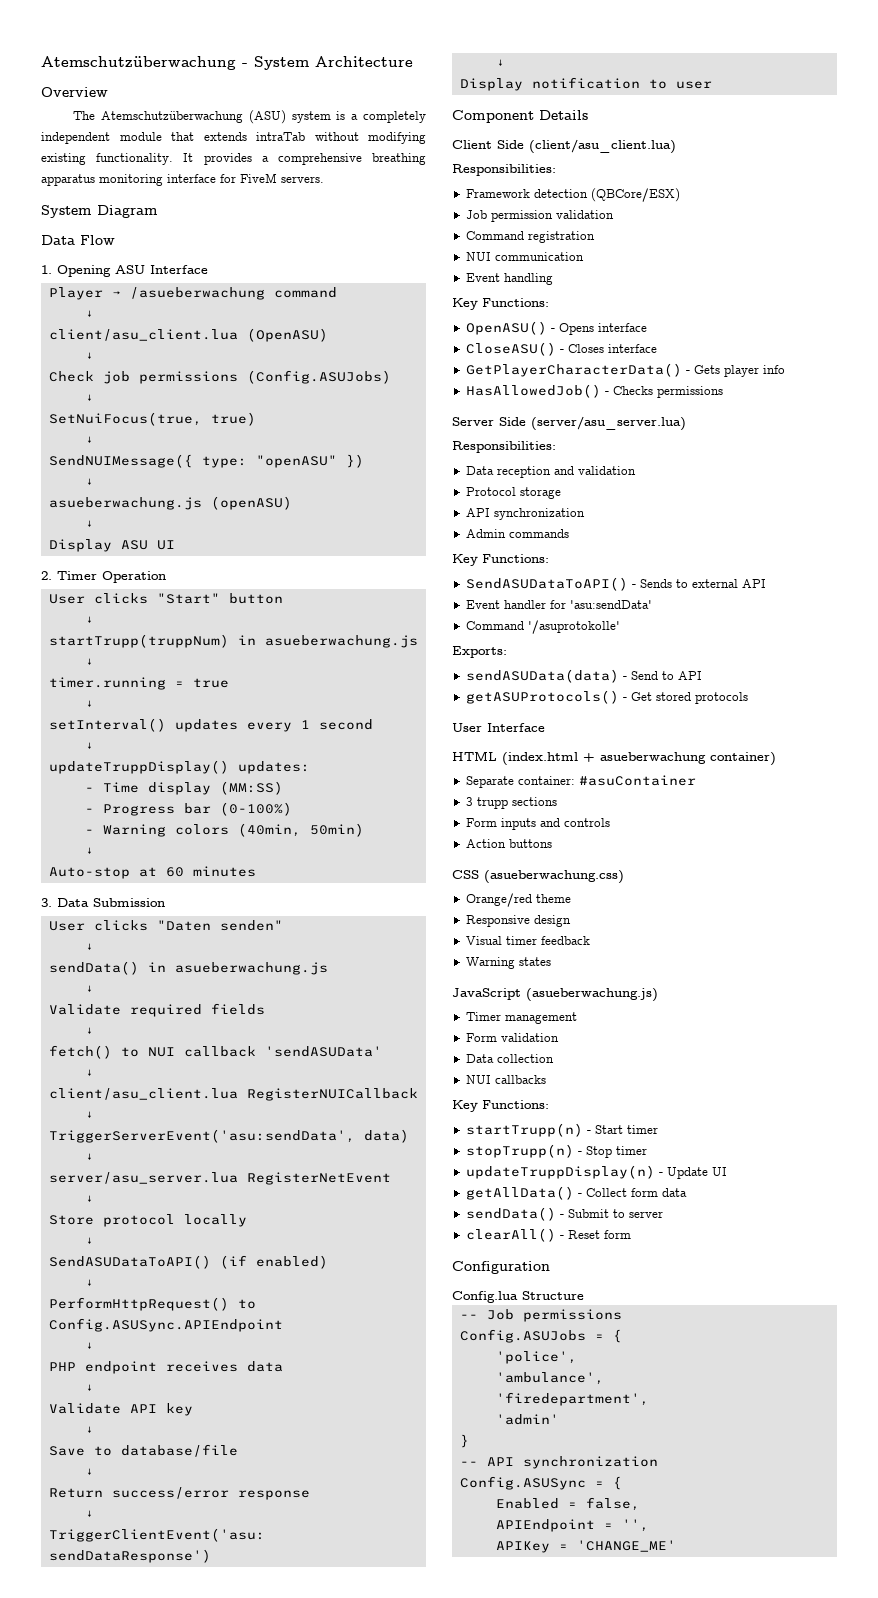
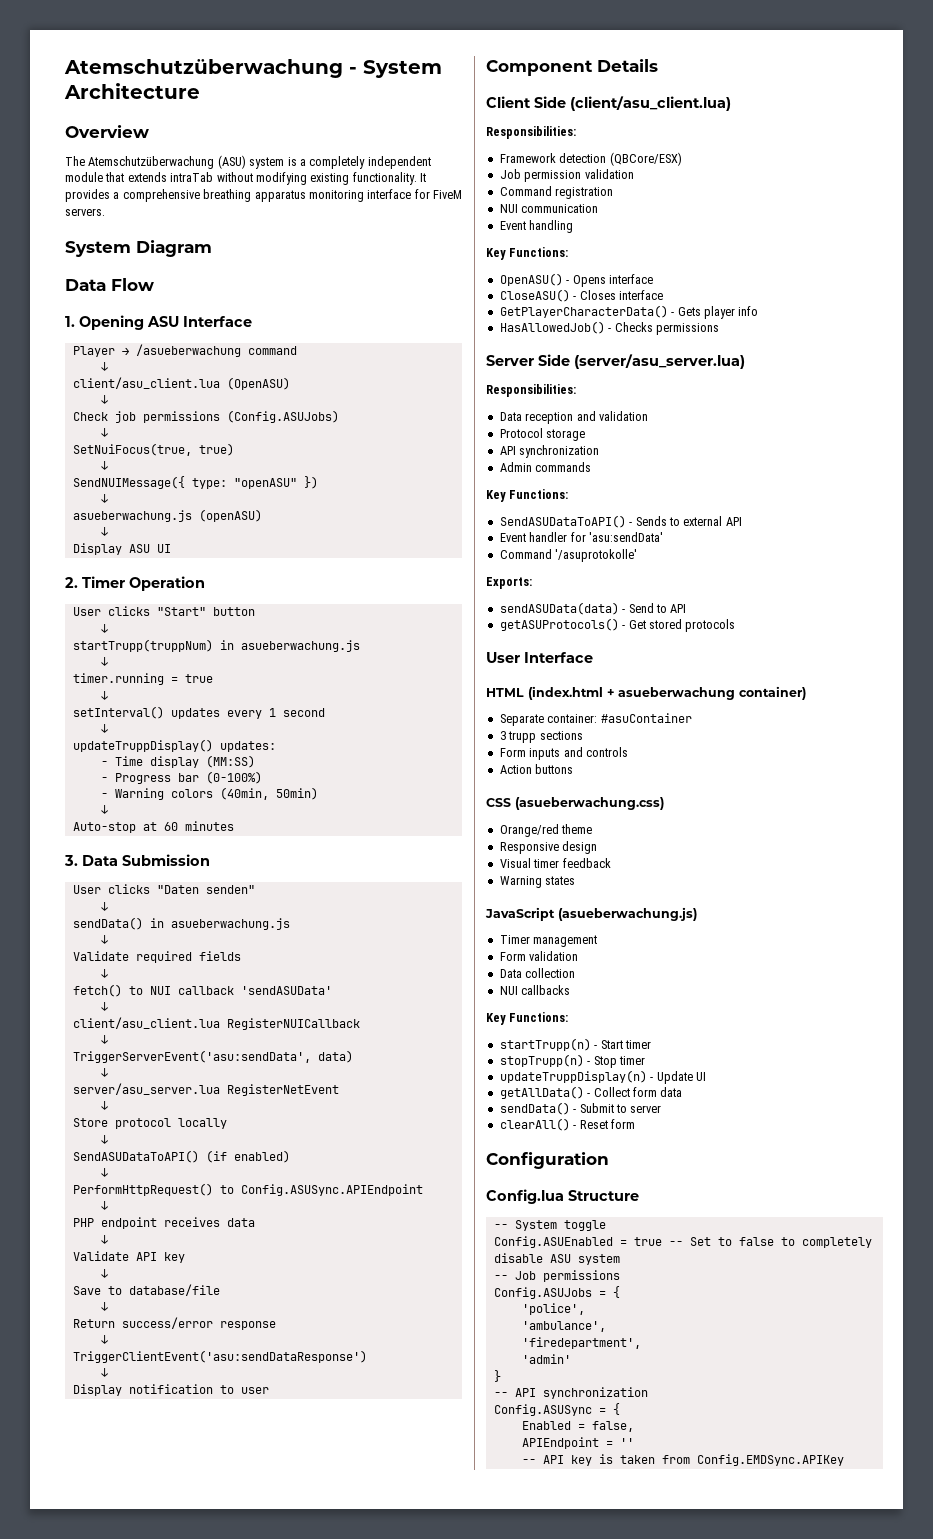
(584, 1295) none -> [493,1220,606,1231] [493,1236,872,1248] [493,1253,620,1265] // -- System toggle // Config.ASUEnabled = true -- Set to false to completely disable ASU system
[621,1519,649,1532] [495,1540,676,1553] '', // APIKey = 'CHANGE_ME' -> [619,1438,634,1447] [521,1454,844,1466] '' // -- API key is taken from Config.EMDSync.APIKey

